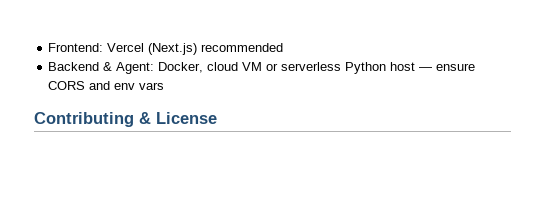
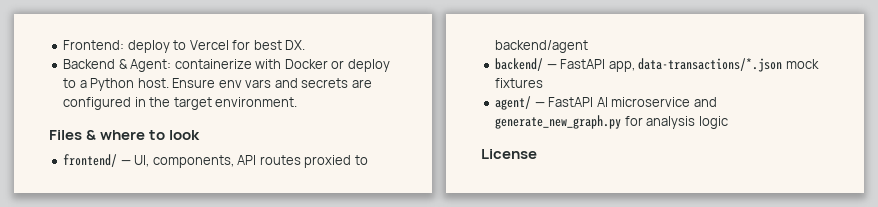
[107,43,284,55] [48,62,476,74] [48,81,165,90] [34,112,151,127] Vercel (Next.js) recommended // Backend & Agent: Docker, cloud VM or serverless Python host — ensure CORS and env vars // Contributing & -> [127,40,306,53] [63,59,390,72] [63,78,372,91] [63,97,298,110] [49,130,201,140] [63,154,368,168] [495,40,589,53] [495,58,819,72] [495,78,544,88] [495,96,717,110] [495,115,728,129] deploy to Vercel for best DX. // Backend & Agent: containerize with Docker or deploy to a Python host. Ensure env vars and secrets are configured in the target environment. // Files & where to look // frontend/ — UI, components, API routes proxied to backend/agent // backend/ — FastAPI app, data-transactions/*.json mock fixtures // agent/ — FastAPI AI microservice and generate_new_graph.py for analysis logic //

